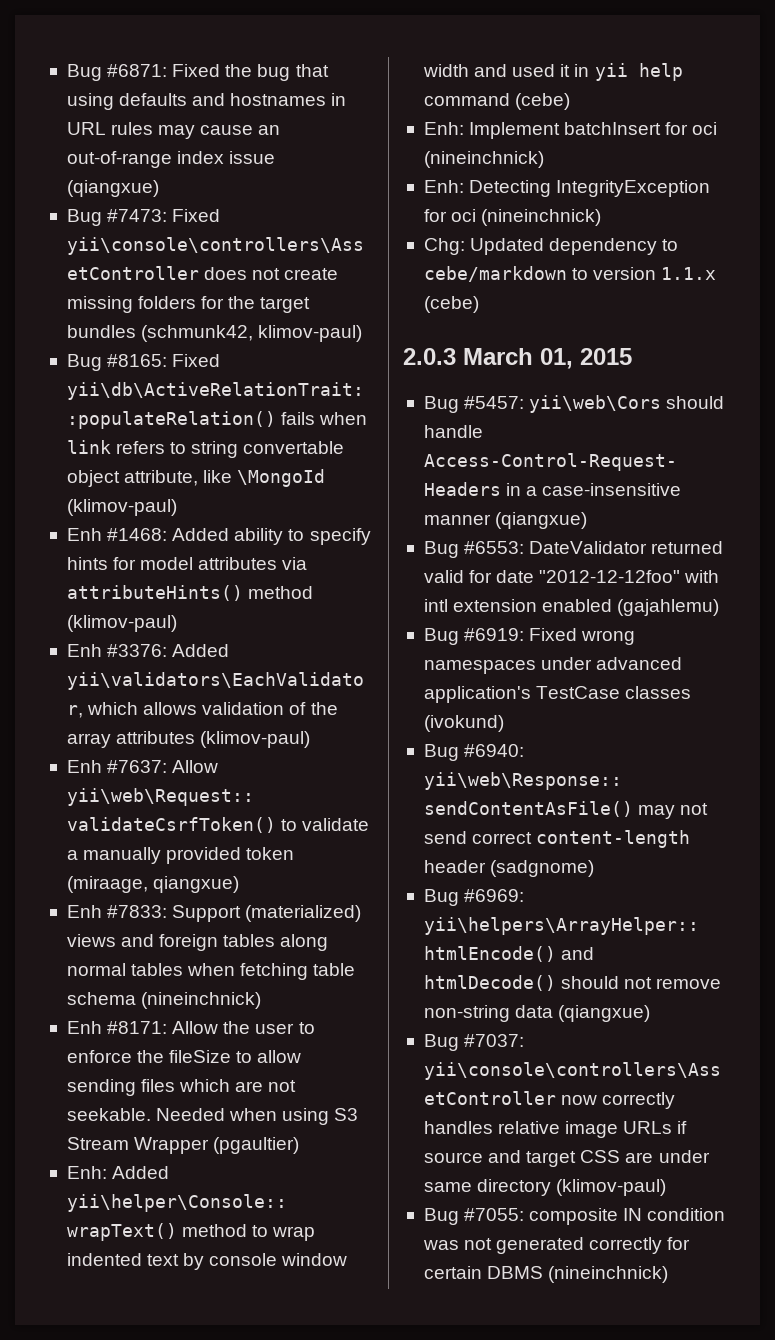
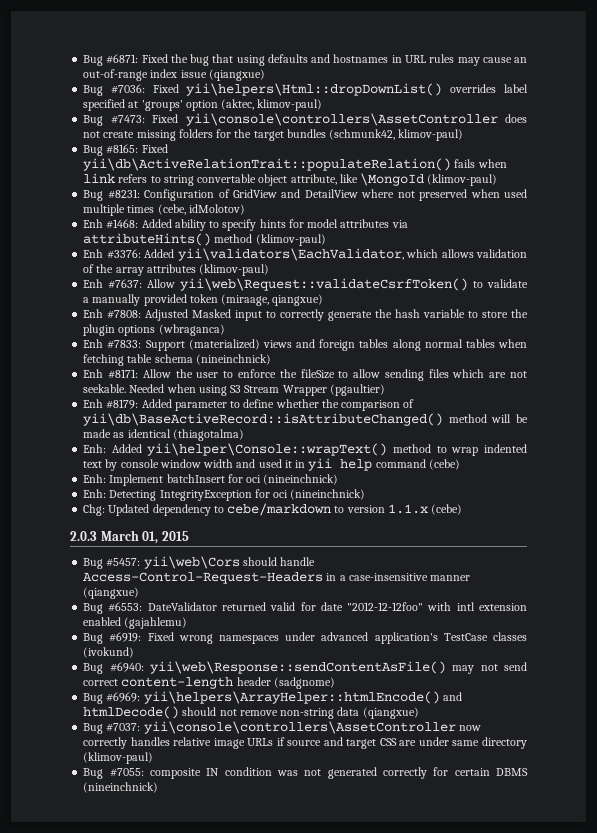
(159, 188) none -> [83,83,528,96] [83,99,323,111] // Bug #7036: Fixed yii\helpers\Html::dropDownList() overrides label specified at 'groups' option (aktec, klimov-paul)
(177, 507) none -> [83,189,527,201] [83,204,245,216] // Bug #8231: Configuration of GridView and DetailView where not preserved when used multiple times (cebe, idMolotov)
(240, 884) none -> [83,309,528,321] [83,324,225,336] // Enh #7808: Adjusted Masked input to correctly generate the hash variable to store the plugin options (wbraganca)
(300, 1145) none -> [83,399,415,411] [83,413,528,426] [83,429,244,441] // Enh #8179: Added parameter to define whether the comparison of yii\db\BaseActiveRecord::isAttributeChanged() method will be made as identical (thiagotalma)

